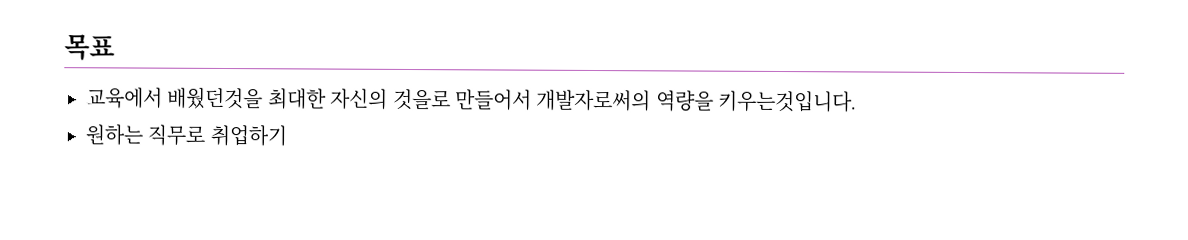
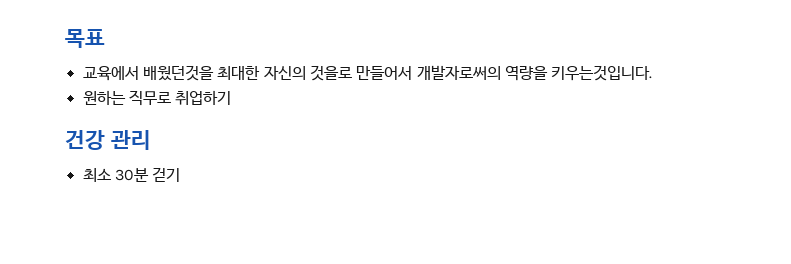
(287, 135) none -> [65,130,151,150] [82,167,181,182] // 건강 관리 // 최소 30분 걷기

